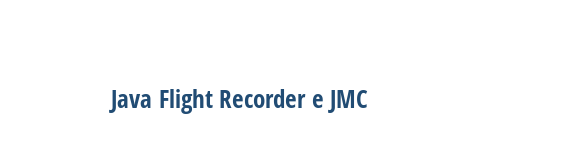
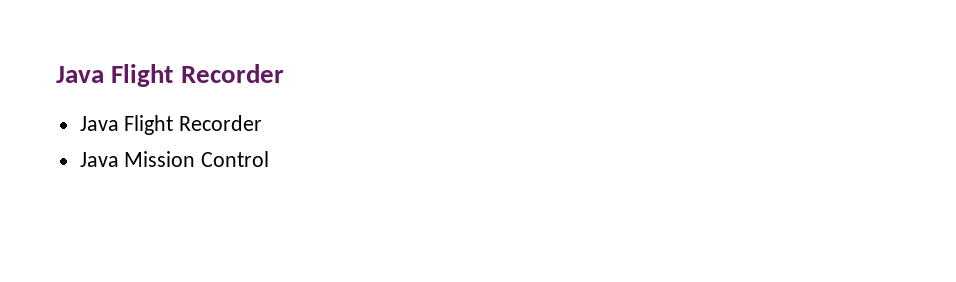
[109,89,369,114] Java Flight Recorder e JMC -> [56,64,284,87] [79,115,263,135] [79,151,270,167] Java Flight Recorder // Java Flight Recorder // Java Mission Control

